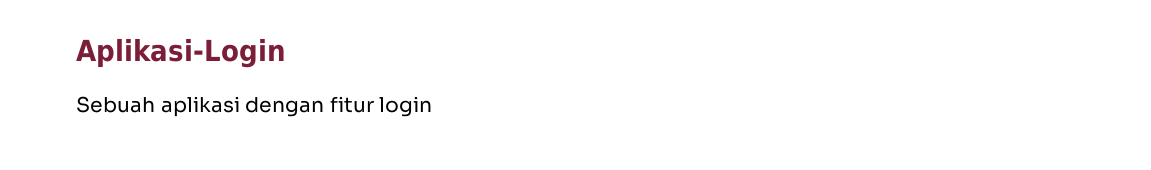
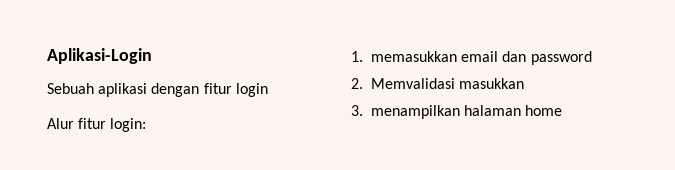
(433, 106) none -> [47,118,147,132] [351,51,592,65] [351,78,525,89] [351,105,563,119] // Alur fitur login: // 1. memasukkan email dan password // 2. Memvalidasi masukkan // 3. menampilkan halaman home

